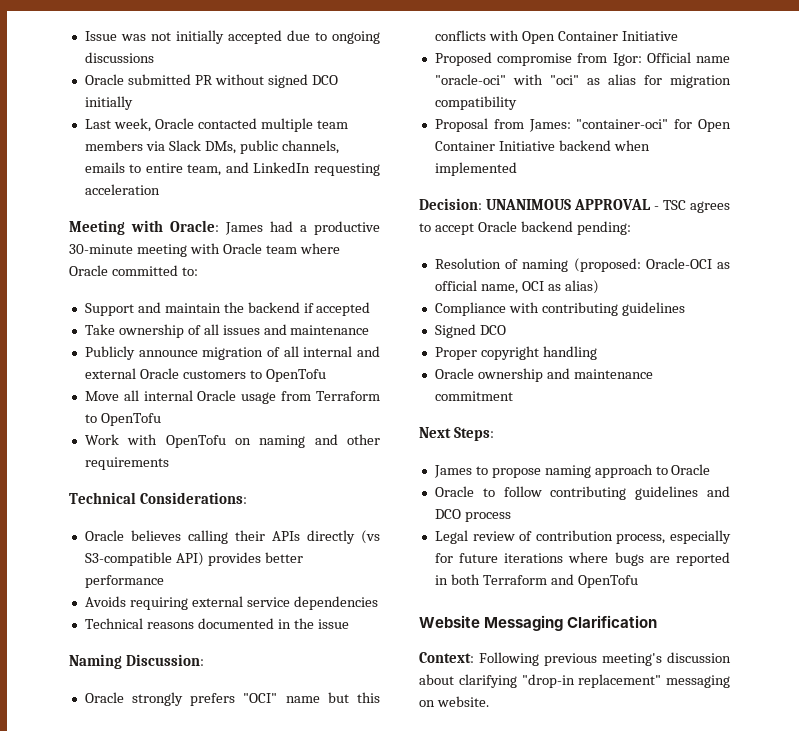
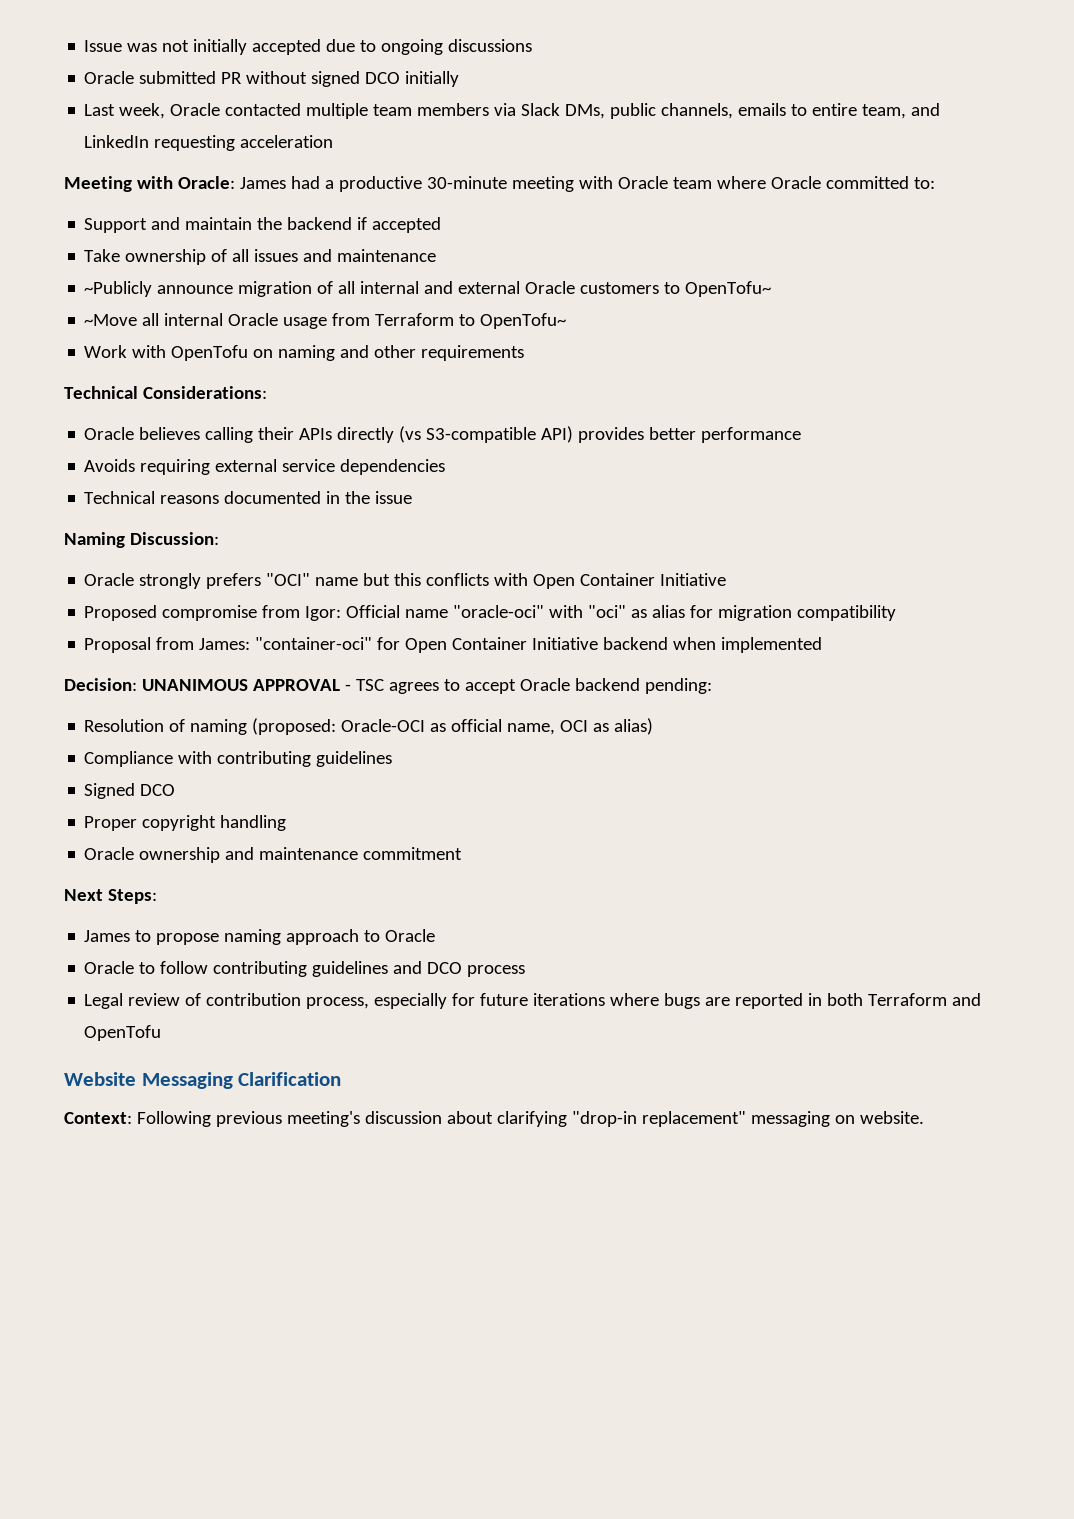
[84,346,135,360] Publicly -> [84,281,153,297] ~Publicly
[265,369,326,382] [84,391,119,401] OpenTofu // Move -> [685,281,772,297] [84,314,138,326] OpenTofu~ // ~Move
[100,413,161,426] OpenTofu -> [480,313,567,329] OpenTofu~

